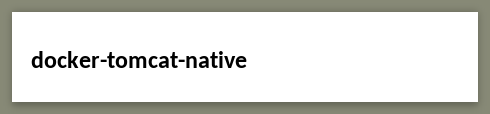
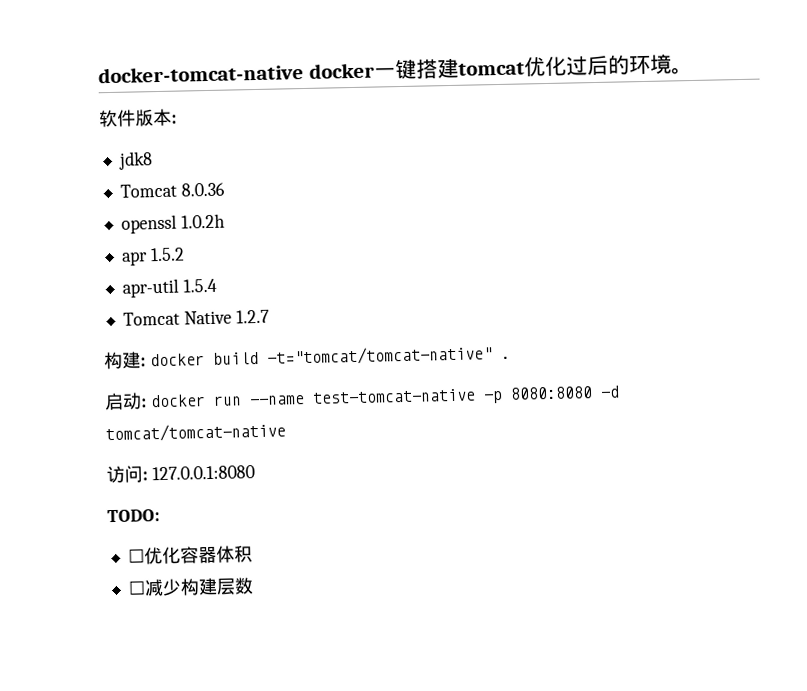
(247, 59) none -> [308,53,693,80] [99,108,177,128] [117,151,153,170] [119,182,225,198] [120,213,225,234] [121,247,185,266] [121,278,217,298] [122,309,270,326] [104,345,511,370] [104,385,620,411] [105,422,286,443] [106,465,255,484] [107,509,160,523] [127,545,253,565] [127,577,254,597] docker一键搭建tomcat优化过后的环境。 // 软件版本: // jdk8 // Tomcat 8.0.36 // openssl 1.0.2h // apr 1.5.2 // apr-util 1.5.4 // Tomcat Native 1.2.7 // 构建: docker build -t="tomcat/tomcat-native" . // 启动: docker run --name test-tomcat-native -p 8080:8080 -d tomcat/tomcat-native // 访问: 127.0.0.1:8080 // TODO: // ☐优化容器体积 // ☐减少构建层数

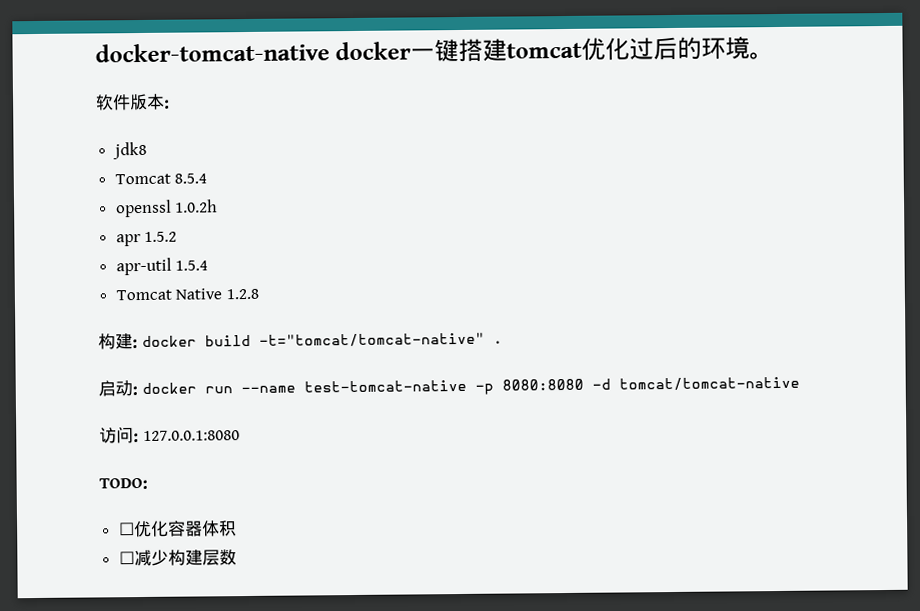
[180,182,225,197] 8.0.36 -> [174,173,208,184] 8.5.4
[235,309,270,324] 1.2.7 -> [225,288,259,300] 1.2.8

